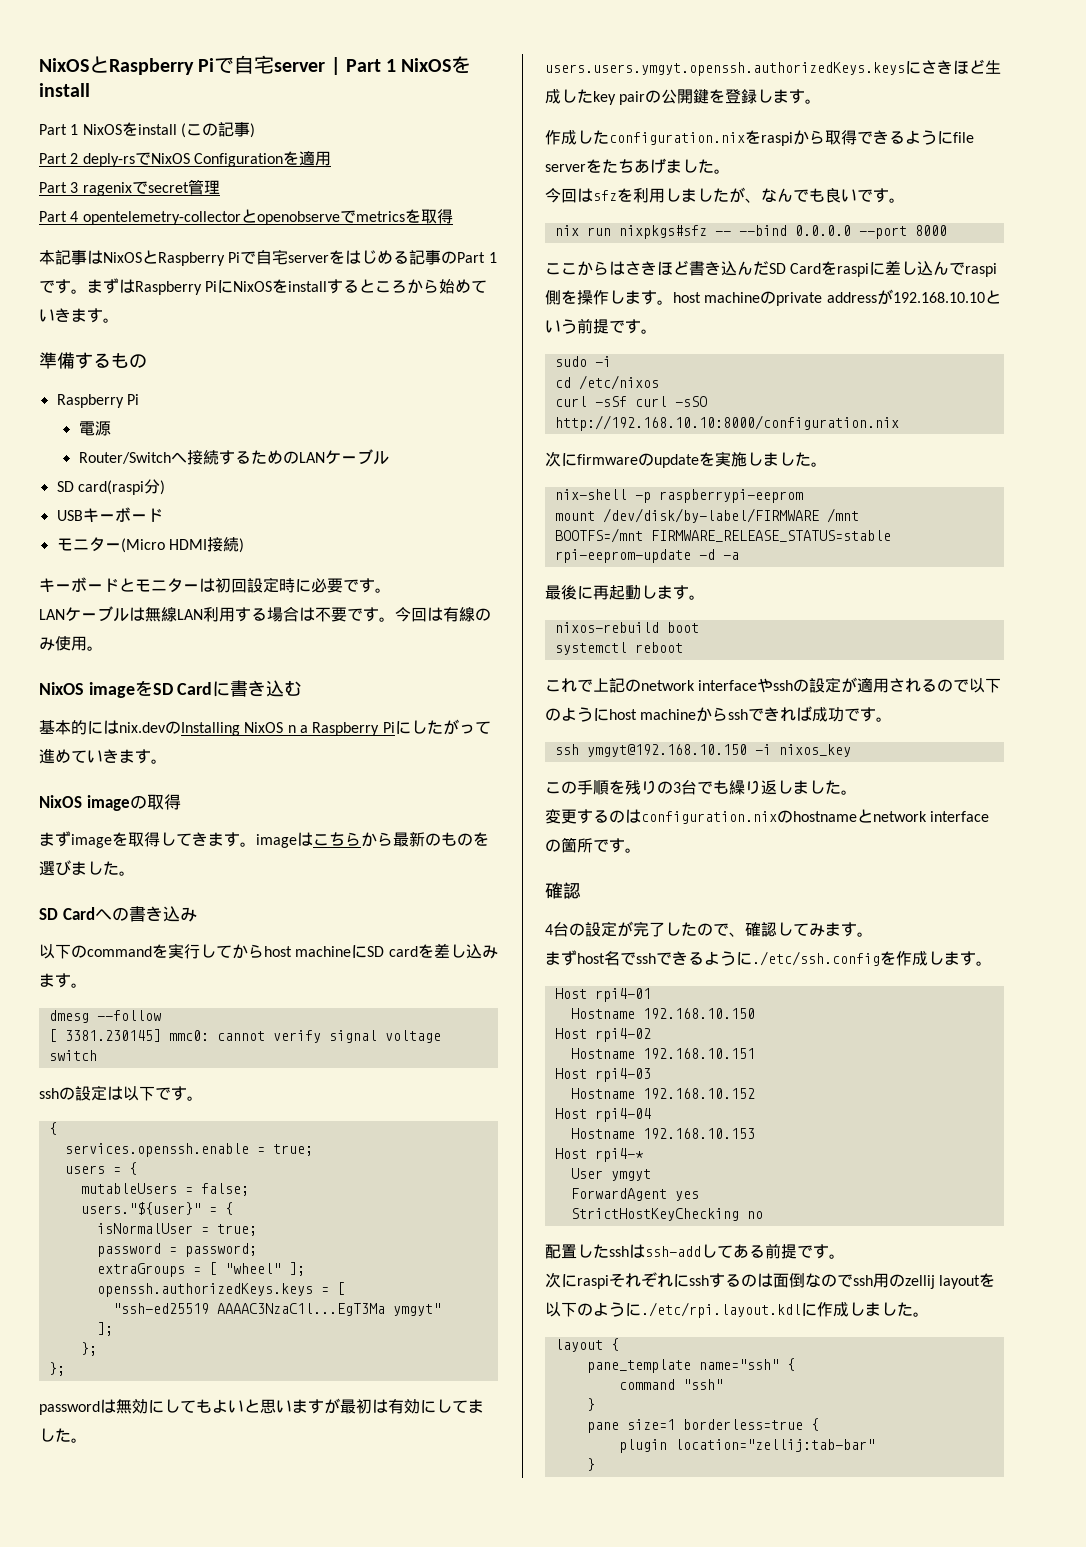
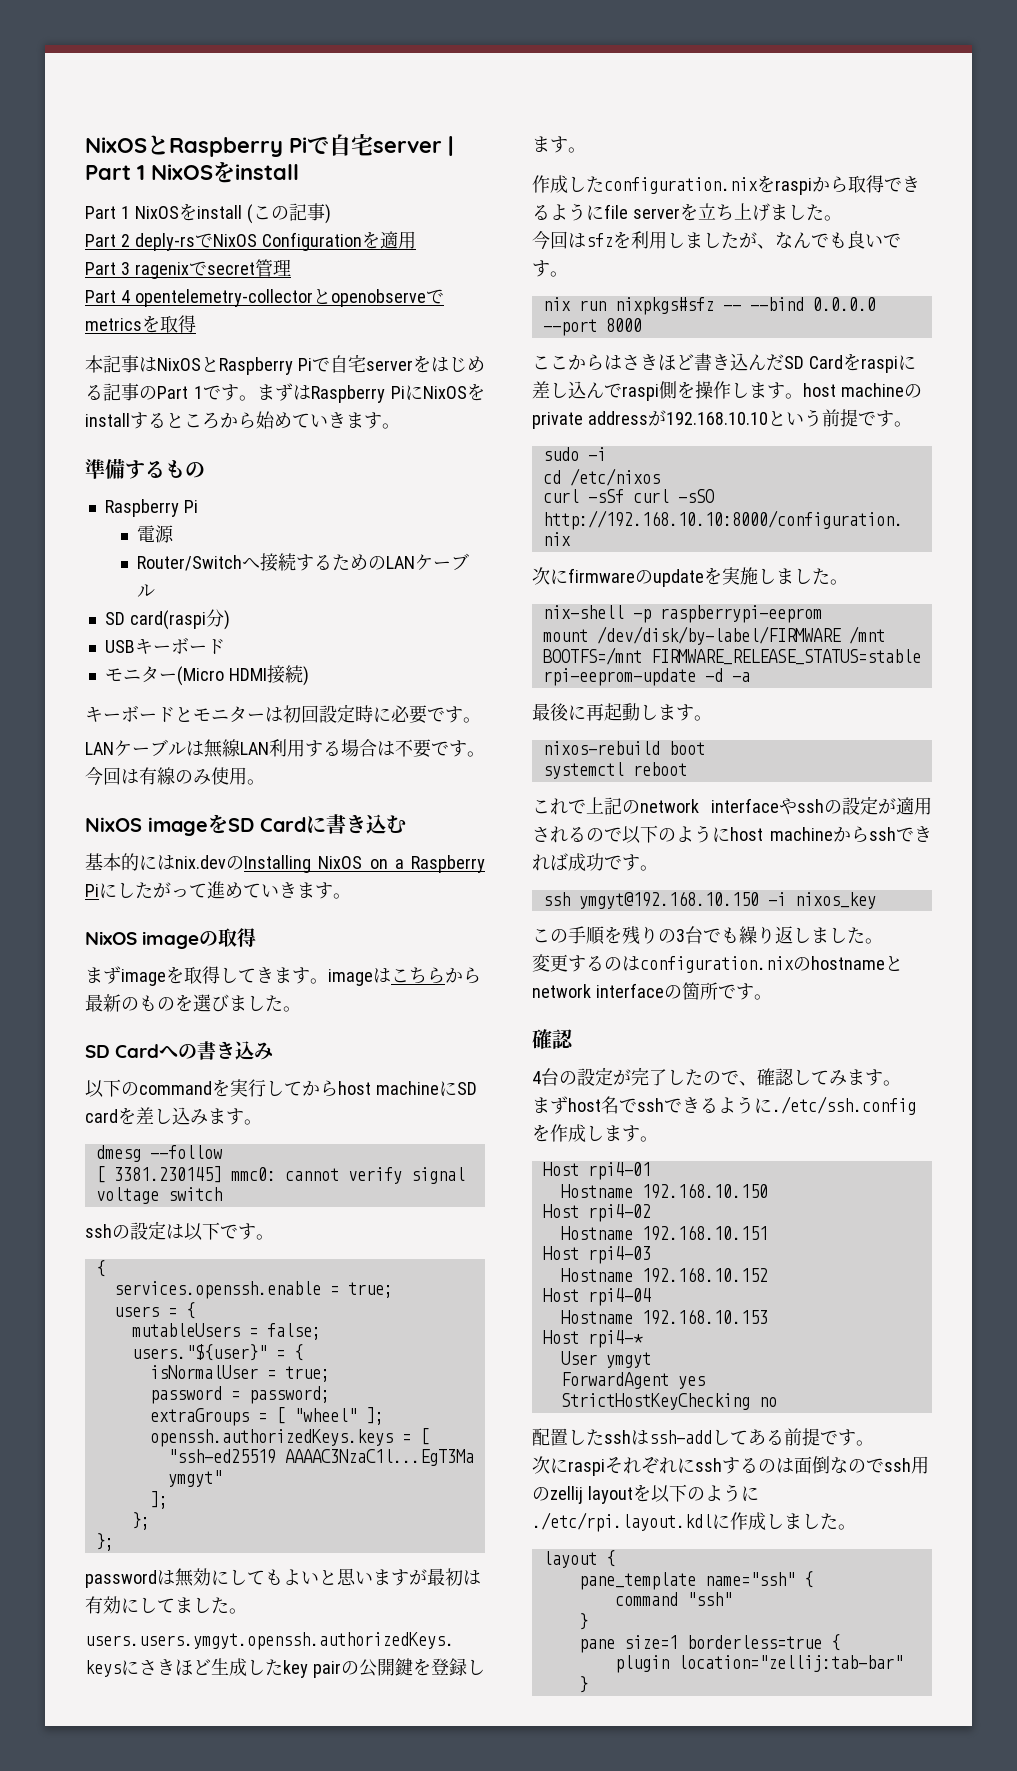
[287,725,296,733] n -> [369,859,388,869] on
[602,159,650,173] たちあ -> [697,203,752,221] 立ち上

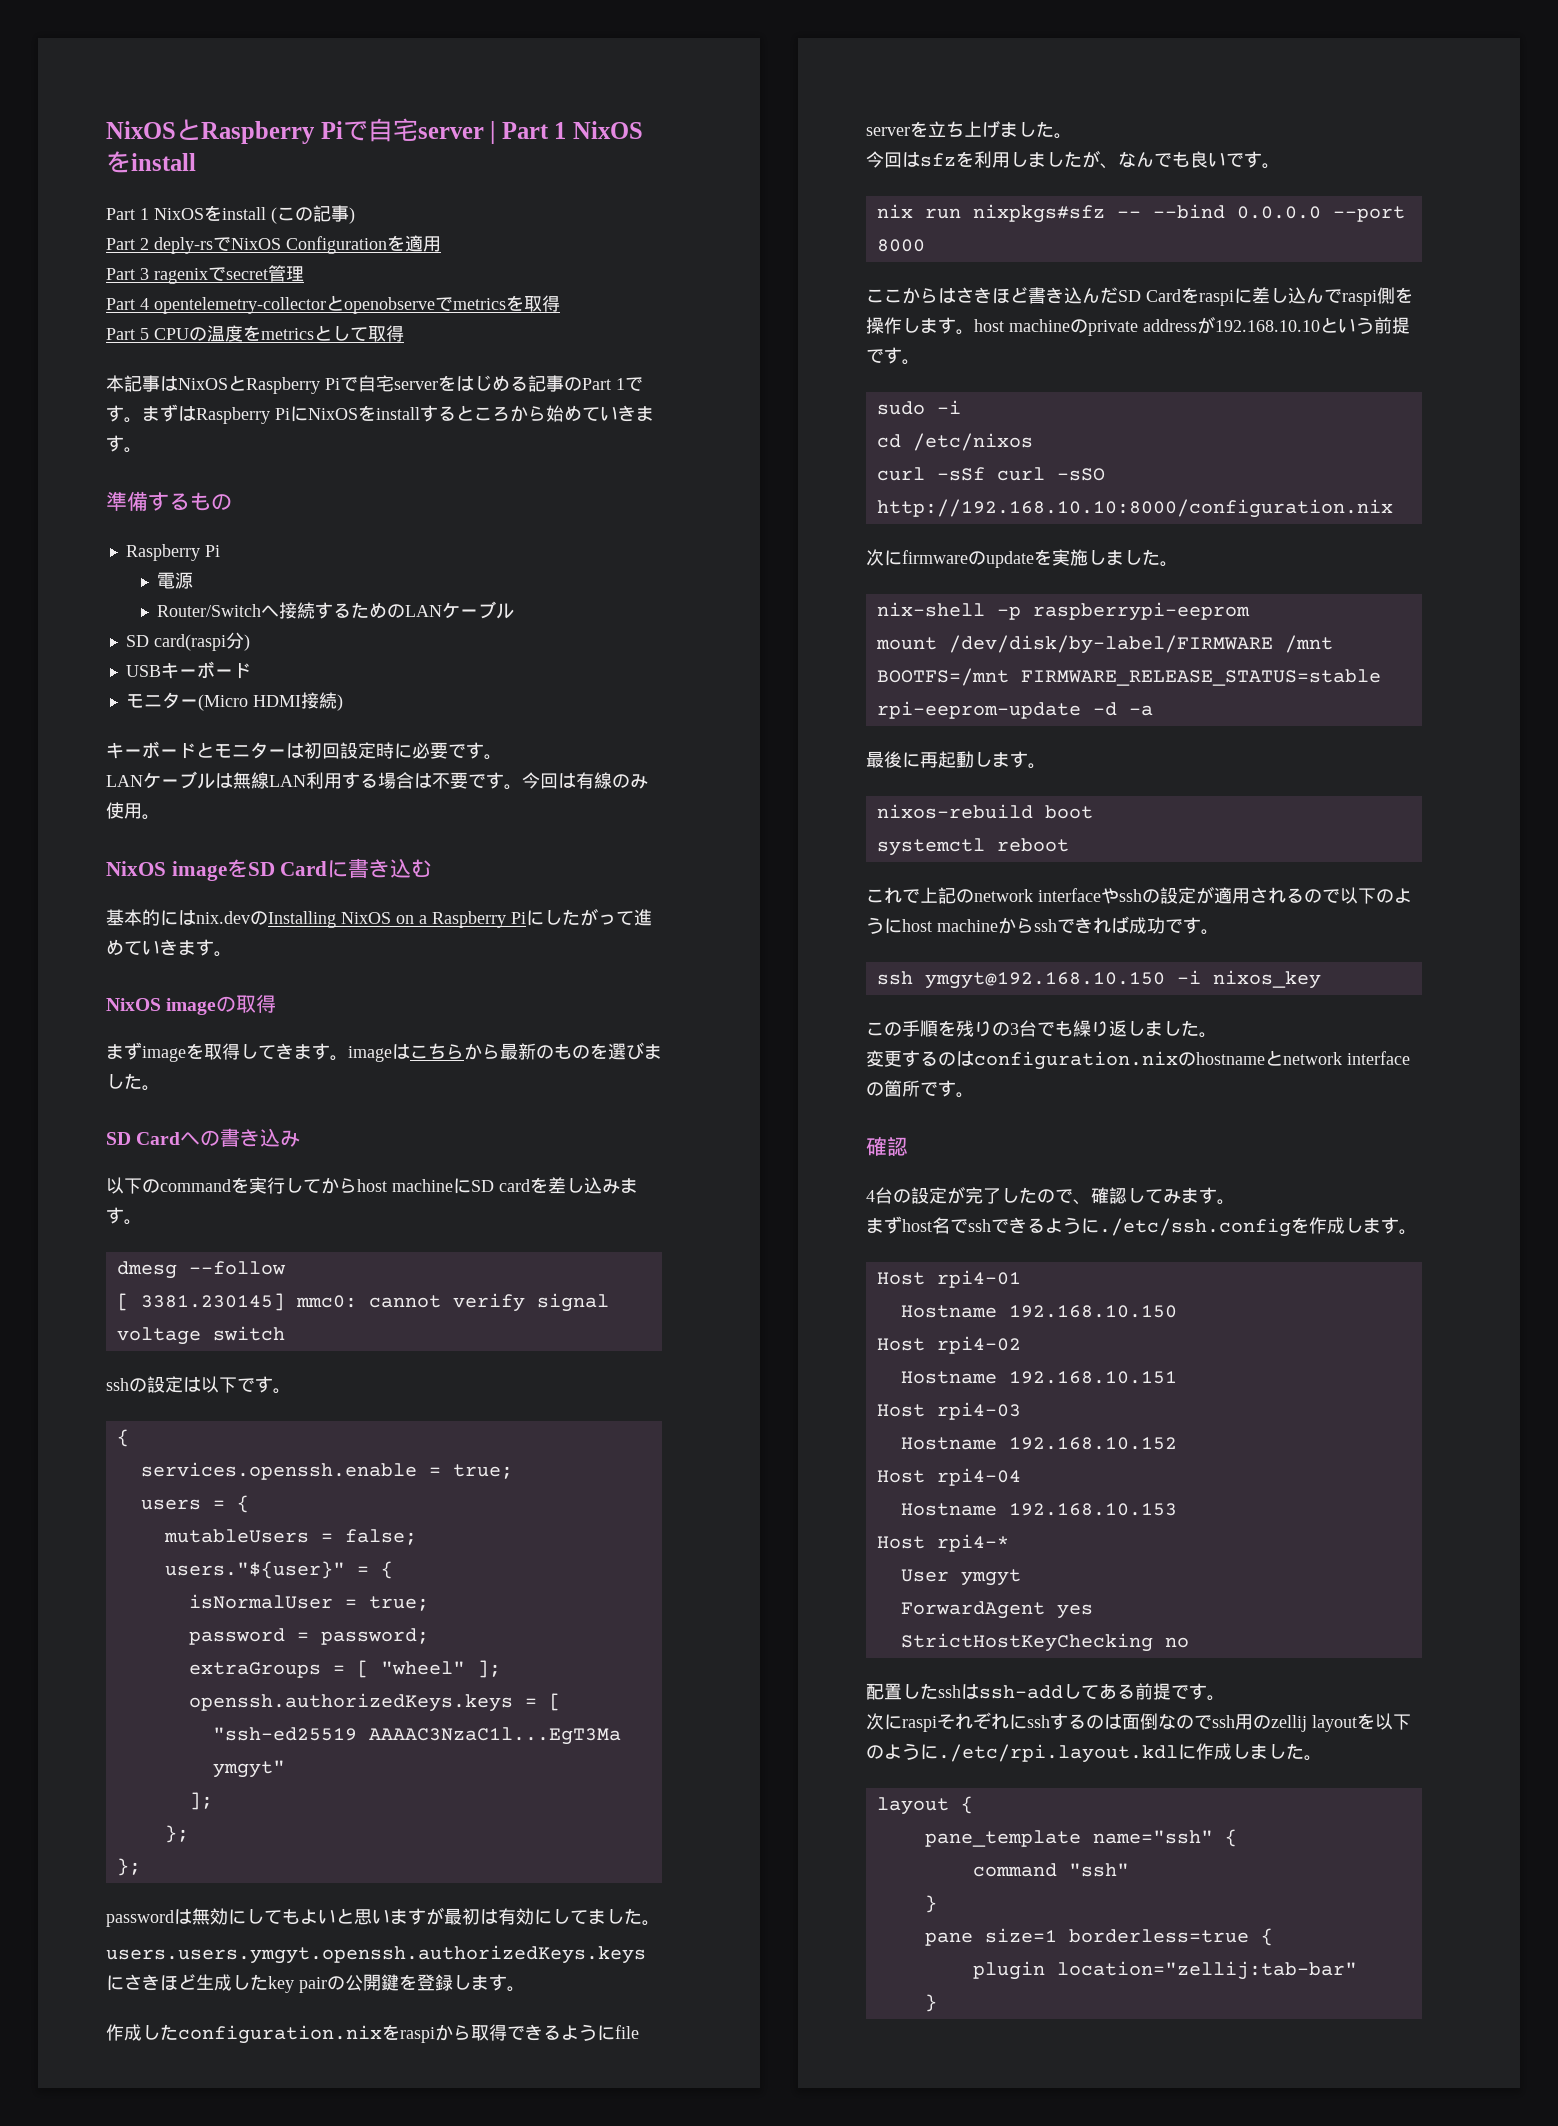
(196, 324) none -> [106,325,404,342] // Part 5 CPUの温度をmetricsとして取得

